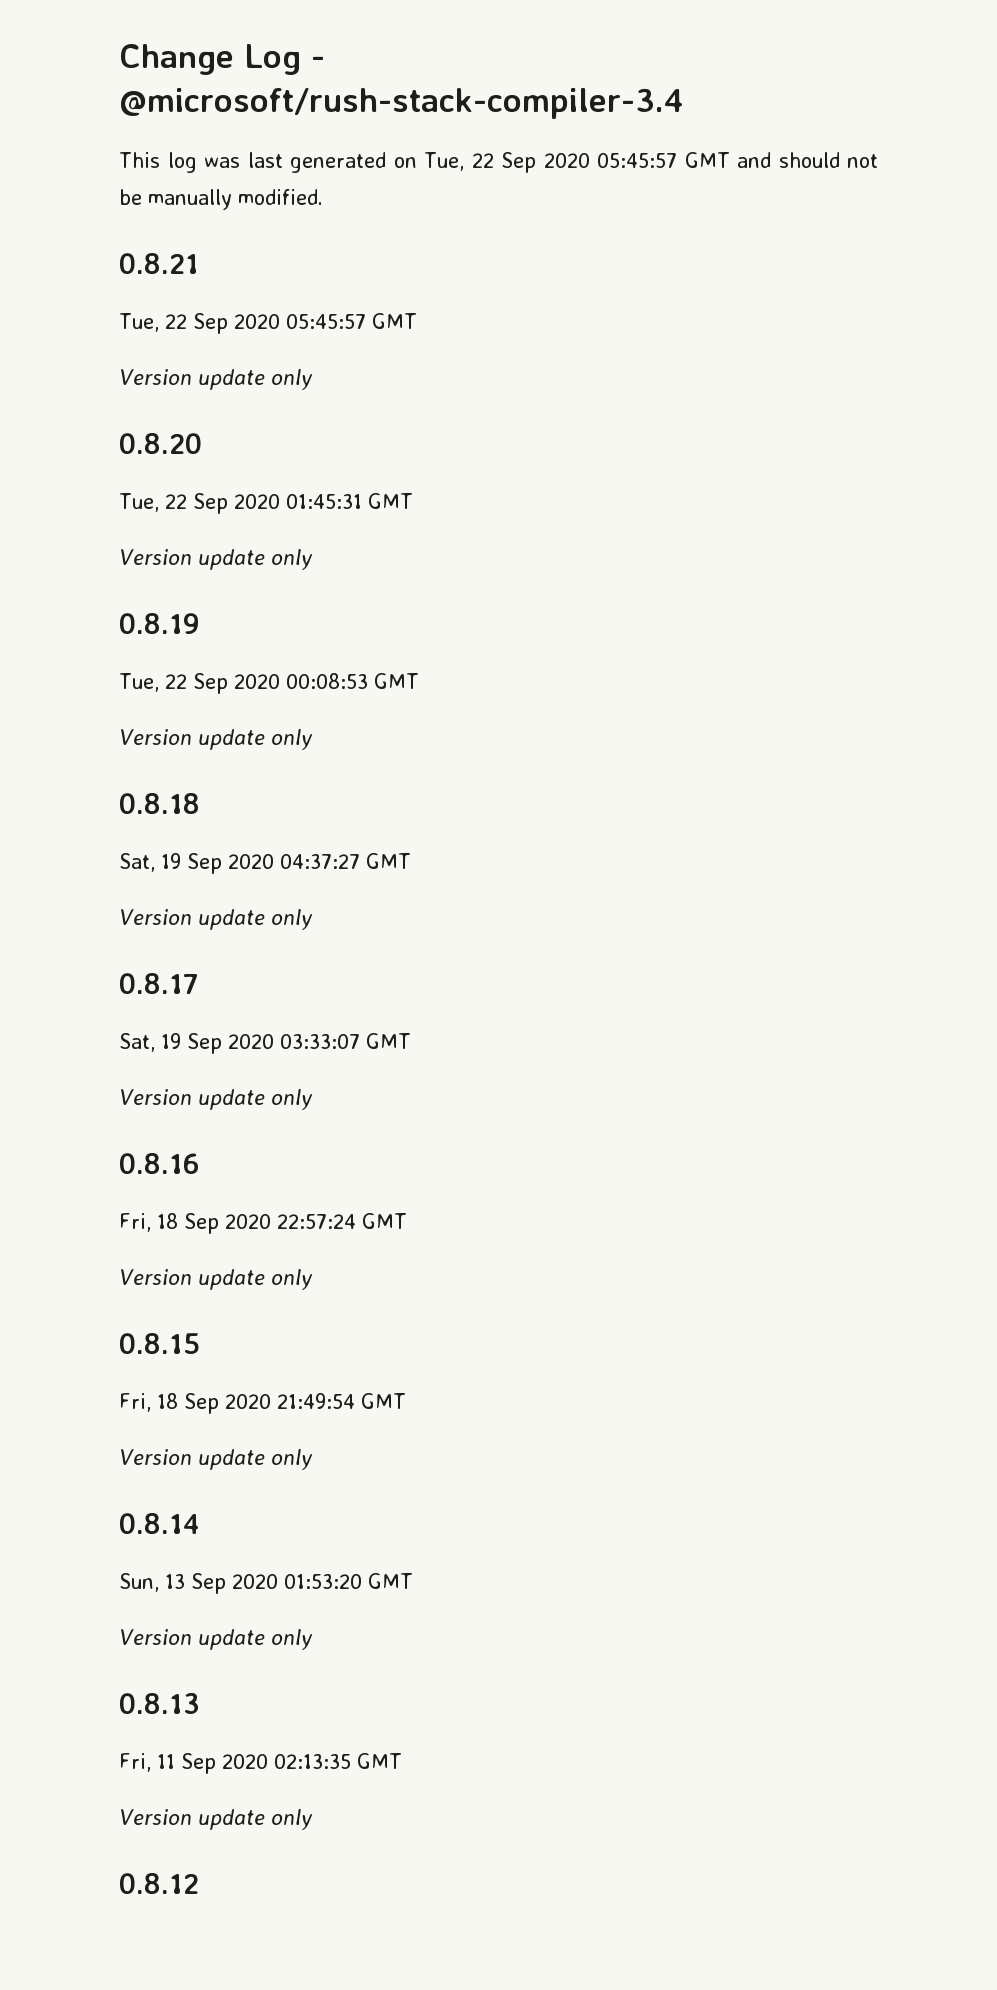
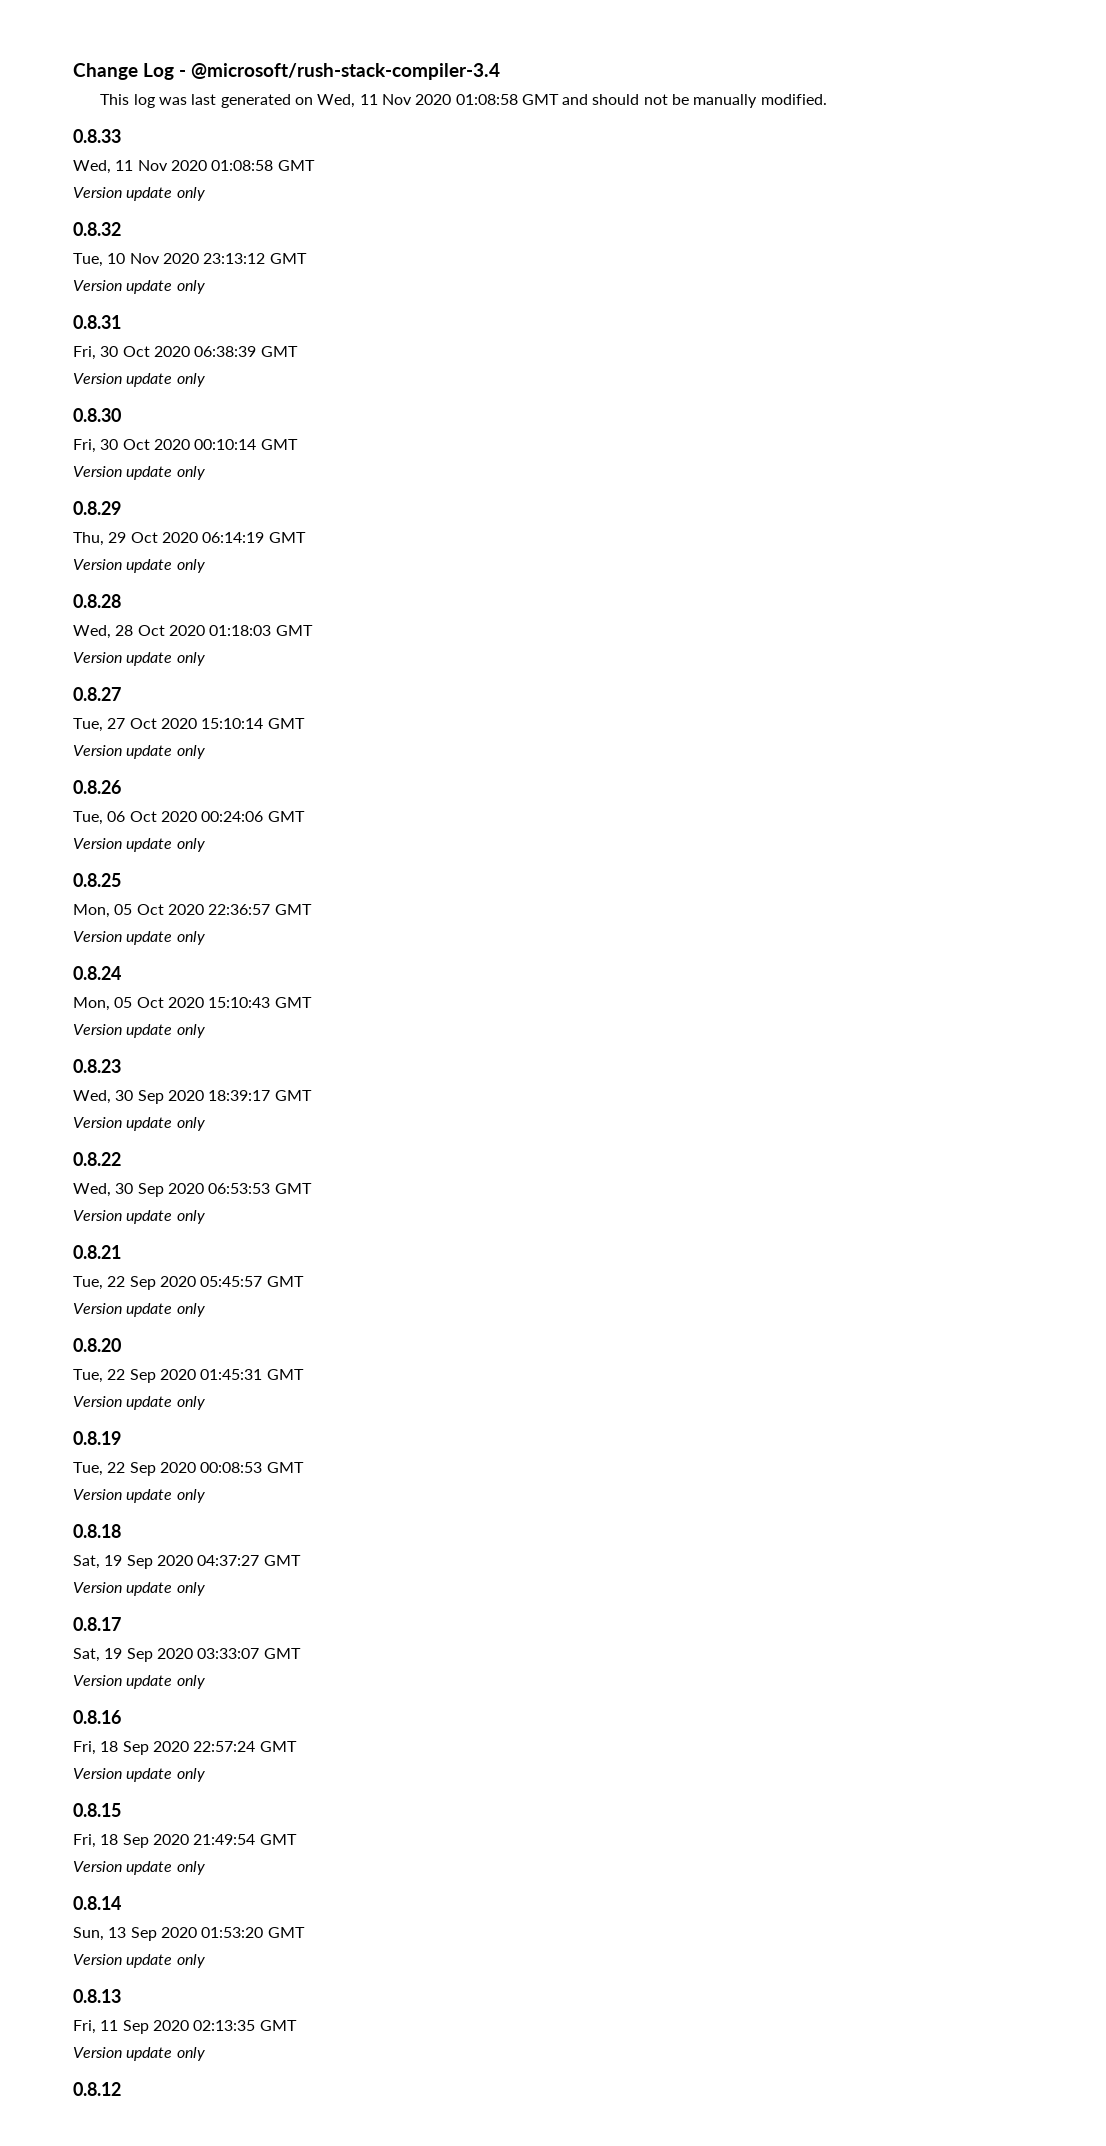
[424,152,677,173] Tue, 22 Sep 2020 05:45:57 -> [317,94,518,108] Wed, 11 Nov 2020 01:08:58
(323, 197) none -> [73,129,121,143] [73,160,315,174] [73,187,205,201] [73,222,121,236] [73,253,307,267] [73,280,205,294] [73,315,121,329] [73,346,298,360] [73,373,205,387] [73,408,121,422] [73,439,298,453] [73,466,205,480] [73,501,121,515] [73,532,306,546] [73,559,205,573] [73,594,121,608] [73,625,313,639] [73,652,205,666] [73,687,121,701] [73,718,305,732] [73,745,205,759] [73,780,121,794] [73,811,305,825] [73,838,205,852] [73,873,121,887] [73,904,312,918] [73,931,205,945] [73,966,121,980] [73,997,312,1011] [73,1024,205,1038] [73,1059,121,1073] [73,1090,312,1104] [73,1117,205,1131] [73,1152,121,1166] [73,1183,312,1197] [73,1210,205,1224] // 0.8.33 // Wed, 11 Nov 2020 01:08:58 GMT // Version update only // 0.8.32 // Tue, 10 Nov 2020 23:13:12 GMT // Version update only // 0.8.31 // Fri, 30 Oct 2020 06:38:39 GMT // Version update only // 0.8.30 // Fri, 30 Oct 2020 00:10:14 GMT // Version update only // 0.8.29 // Thu, 29 Oct 2020 06:14:19 GMT // Version update only // 0.8.28 // Wed, 28 Oct 2020 01:18:03 GMT // Version update only // 0.8.27 // Tue, 27 Oct 2020 15:10:14 GMT // Version update only // 0.8.26 // Tue, 06 Oct 2020 00:24:06 GMT // Version update only // 0.8.25 // Mon, 05 Oct 2020 22:36:57 GMT // Version update only // 0.8.24 // Mon, 05 Oct 2020 15:10:43 GMT // Version update only // 0.8.23 // Wed, 30 Sep 2020 18:39:17 GMT // Version update only // 0.8.22 // Wed, 30 Sep 2020 06:53:53 GMT // Version update only

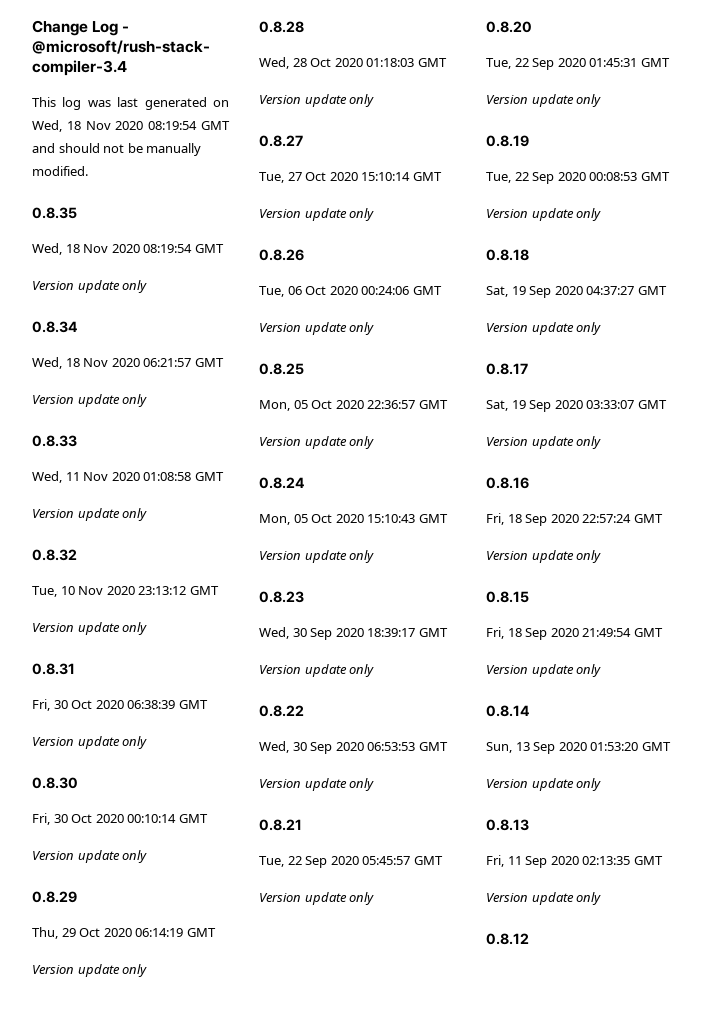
[359,94,518,105] 11 Nov 2020 01:08:58 -> [66,121,198,130] 18 Nov 2020 08:19:54
(827, 99) none -> [32,207,77,219] [32,243,224,255] [32,280,148,293] [32,321,78,333] [32,357,224,369] [32,394,148,407] // 0.8.35 // Wed, 18 Nov 2020 08:19:54 GMT // Version update only // 0.8.34 // Wed, 18 Nov 2020 06:21:57 GMT // Version update only

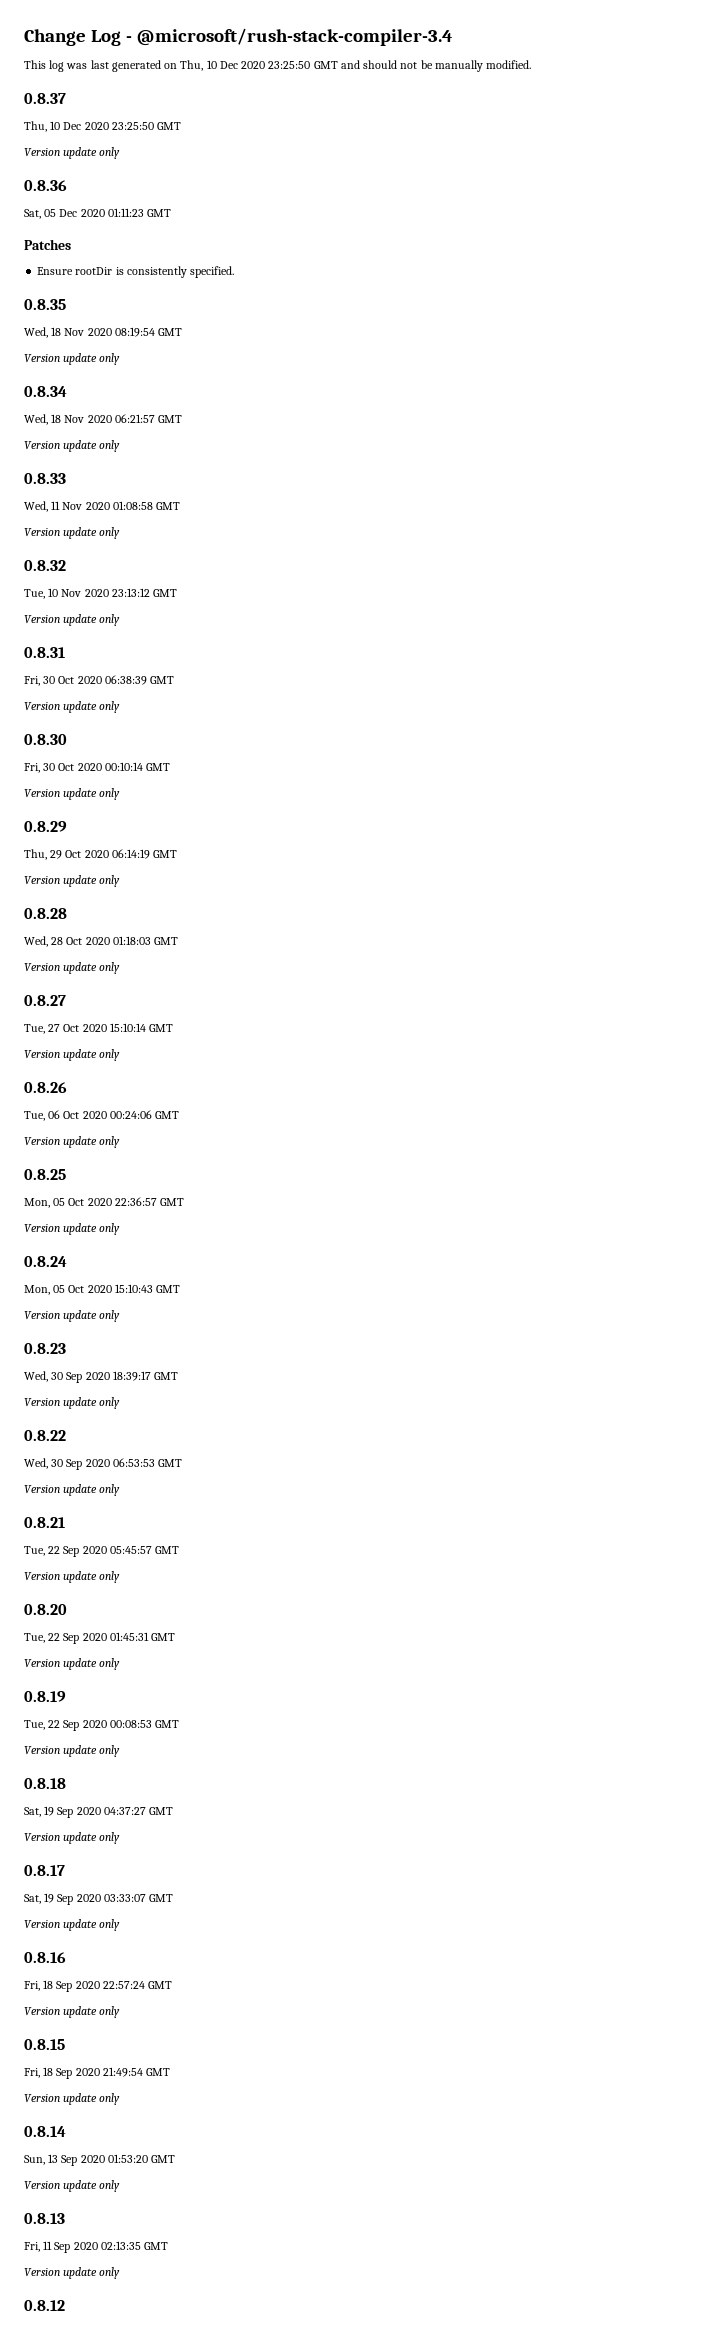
[32,120,198,132] Wed, 18 Nov 2020 08:19:54 -> [180,60,311,71] Thu, 10 Dec 2020 23:25:50
(88, 171) none -> [24,93,66,104] [24,121,182,132] [24,147,121,159] [24,180,67,191] [24,208,172,219] [24,239,71,250] [37,266,235,278] // 0.8.37 // Thu, 10 Dec 2020 23:25:50 GMT // Version update only // 0.8.36 // Sat, 05 Dec 2020 01:11:23 GMT // Patches // Ensure rootDir is consistently specified.

